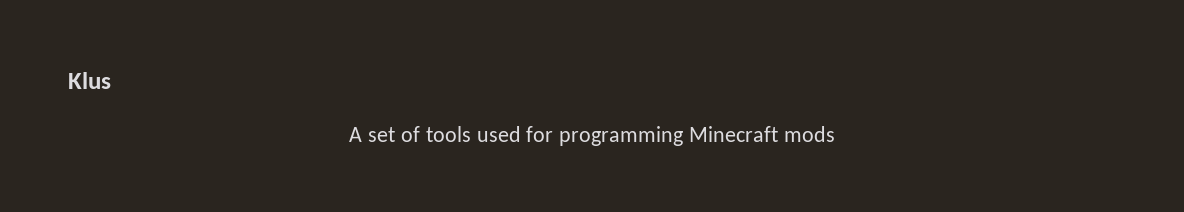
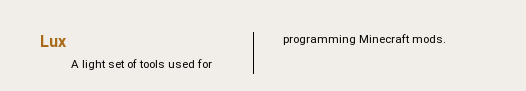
[68,72,111,89] Klus -> [40,35,67,47] Lux
(363, 134) none -> [81,60,106,70] light
[783,126,835,142] mods -> [412,35,447,43] mods.

